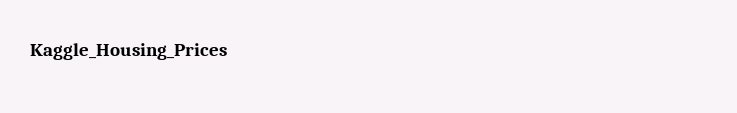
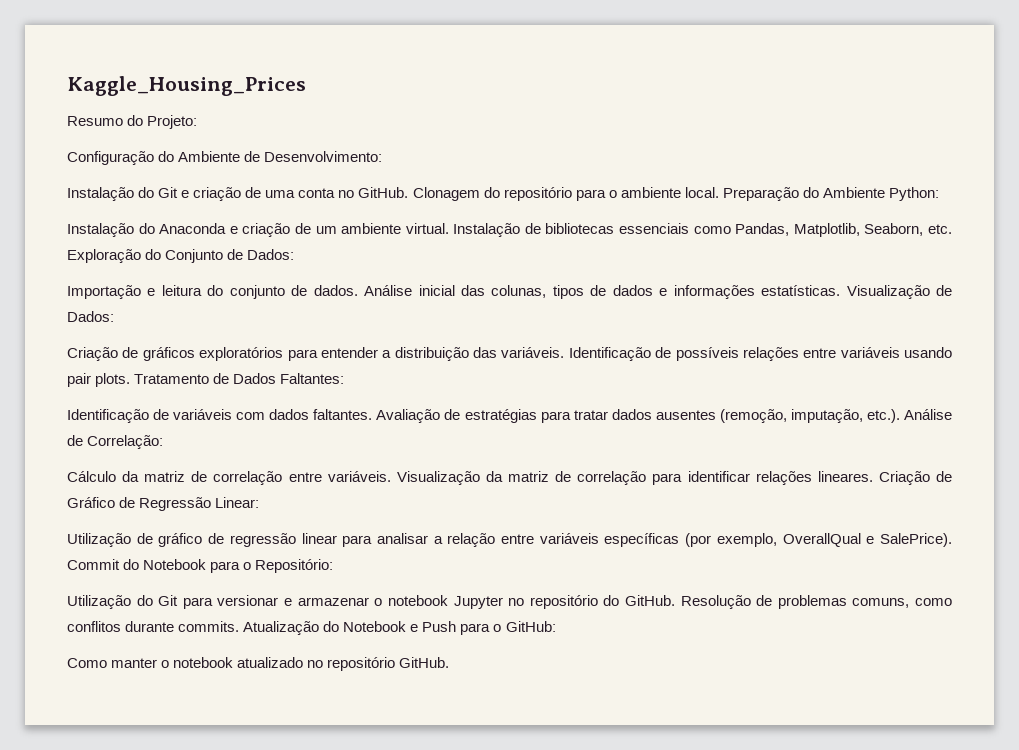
(227, 51) none -> [67,115,198,129] [67,151,383,165] [67,187,939,201] [67,223,953,237] [67,249,295,263] [67,285,953,299] [67,311,114,322] [67,347,952,361] [67,373,345,387] [67,409,952,423] [67,435,164,449] [67,471,953,485] [67,497,260,511] [67,533,953,547] [67,559,334,573] [67,595,952,609] [67,621,556,635] [67,657,450,671] // Resumo do Projeto: // Configuração do Ambiente de Desenvolvimento: // Instalação do Git e criação de uma conta no GitHub. Clonagem do repositório para o ambiente local. Preparação do Ambiente Python: // Instalação do Anaconda e criação de um ambiente virtual. Instalação de bibliotecas essenciais como Pandas, Matplotlib, Seaborn, etc. Exploração do Conjunto de Dados: // Importação e leitura do conjunto de dados. Análise inicial das colunas, tipos de dados e informações estatísticas. Visualização de Dados: // Criação de gráficos exploratórios para entender a distribuição das variáveis. Identificação de possíveis relações entre variáveis usando pair plots. Tratamento de Dados Faltantes: // Identificação de variáveis com dados faltantes. Avaliação de estratégias para tratar dados ausentes (remoção, imputação, etc.). Análise de Correlação: // Cálculo da matriz de correlação entre variáveis. Visualização da matriz de correlação para identificar relações lineares. Criação de Gráfico de Regressão Linear: // Utilização de gráfico de regressão linear para analisar a relação entre variáveis específicas (por exemplo, OverallQual e SalePrice). Commit do Notebook para o Repositório: // Utilização do Git para versionar e armazenar o notebook Jupyter no repositório do GitHub. Resolução de problemas comuns, como conflitos durante commits. Atualização do Notebook e Push para o GitHub: // Como manter o notebook atualizado no repositório GitHub.

